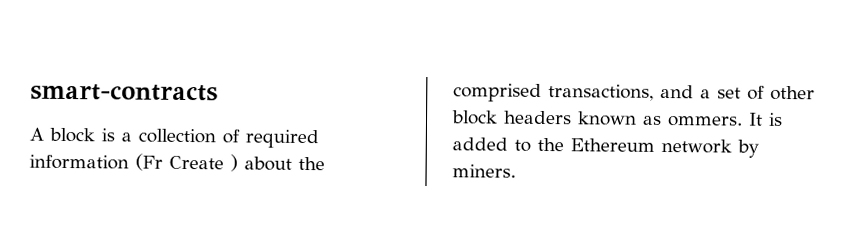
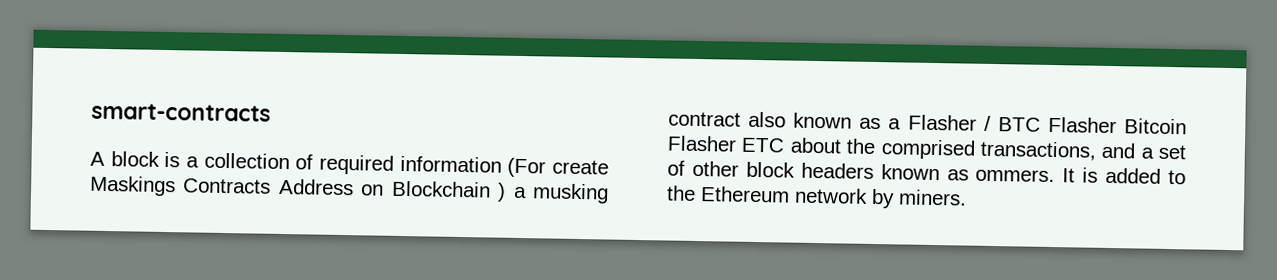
[135,153,238,172] (Fr Create ) -> [507,157,609,178] [89,175,610,204] [668,111,1187,135] [667,135,786,153] (For create Maskings Contracts Address on Blockchain ) a musking contract also known as a Flasher / BTC Flasher Bitcoin Flasher ETC

